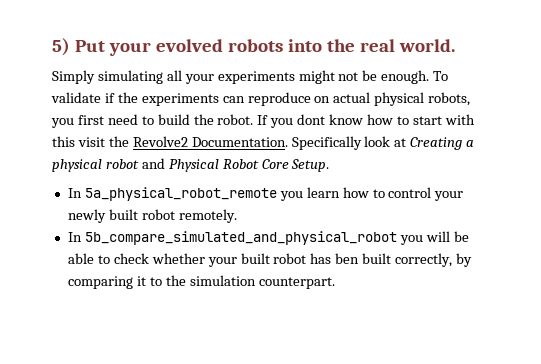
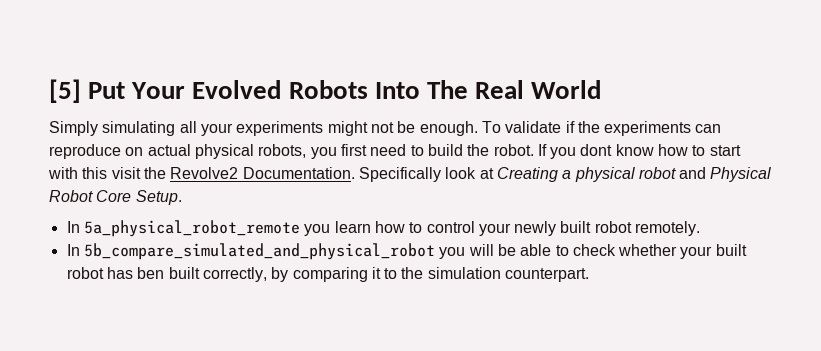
[52,38,455,56] 5) Put your evolved robots into the real world. -> [49,79,602,103] [5] Put Your Evolved Robots Into The Real World

